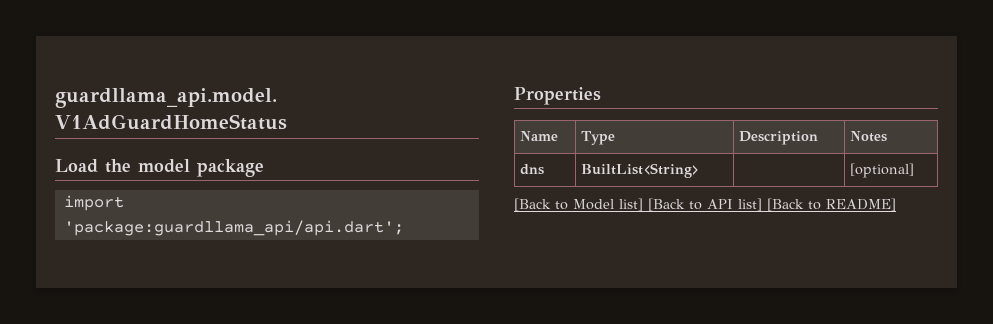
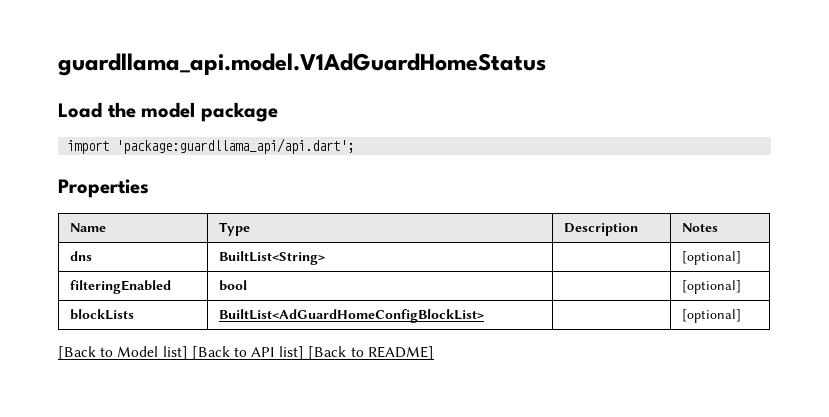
(915, 170) none -> [69,280,171,294] [218,280,247,291] [681,280,741,294] [69,309,134,320] [218,309,484,323] [681,309,741,323] // filteringEnabled | bool | | [optional] // blockLists | BuiltList<AdGuardHomeConfigBlockList> | | [optional]

